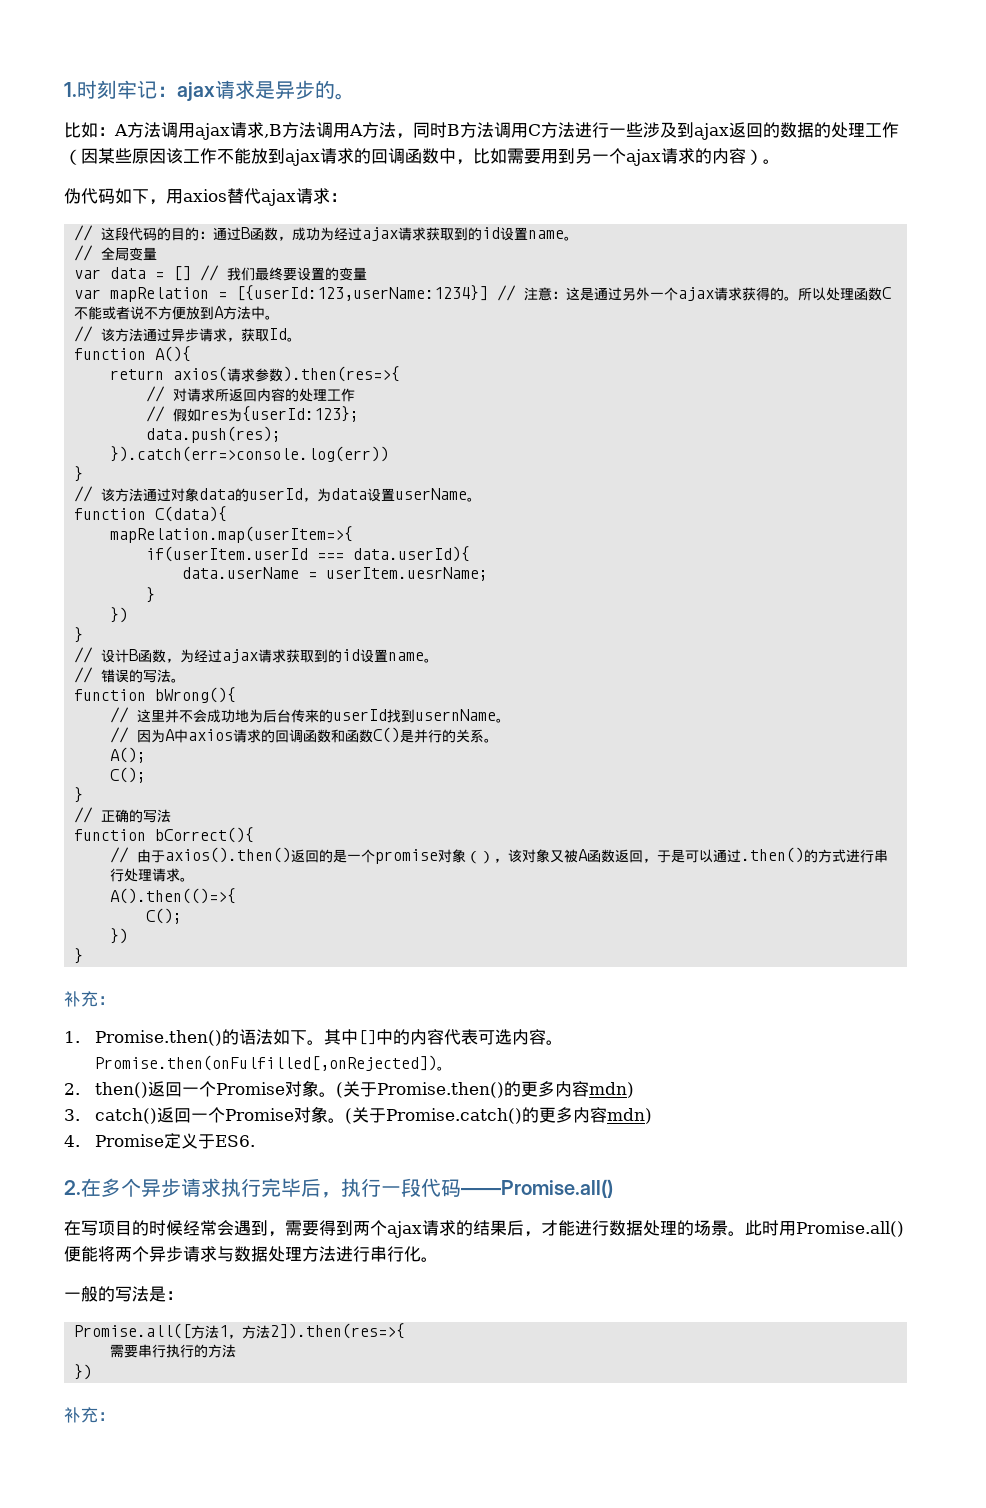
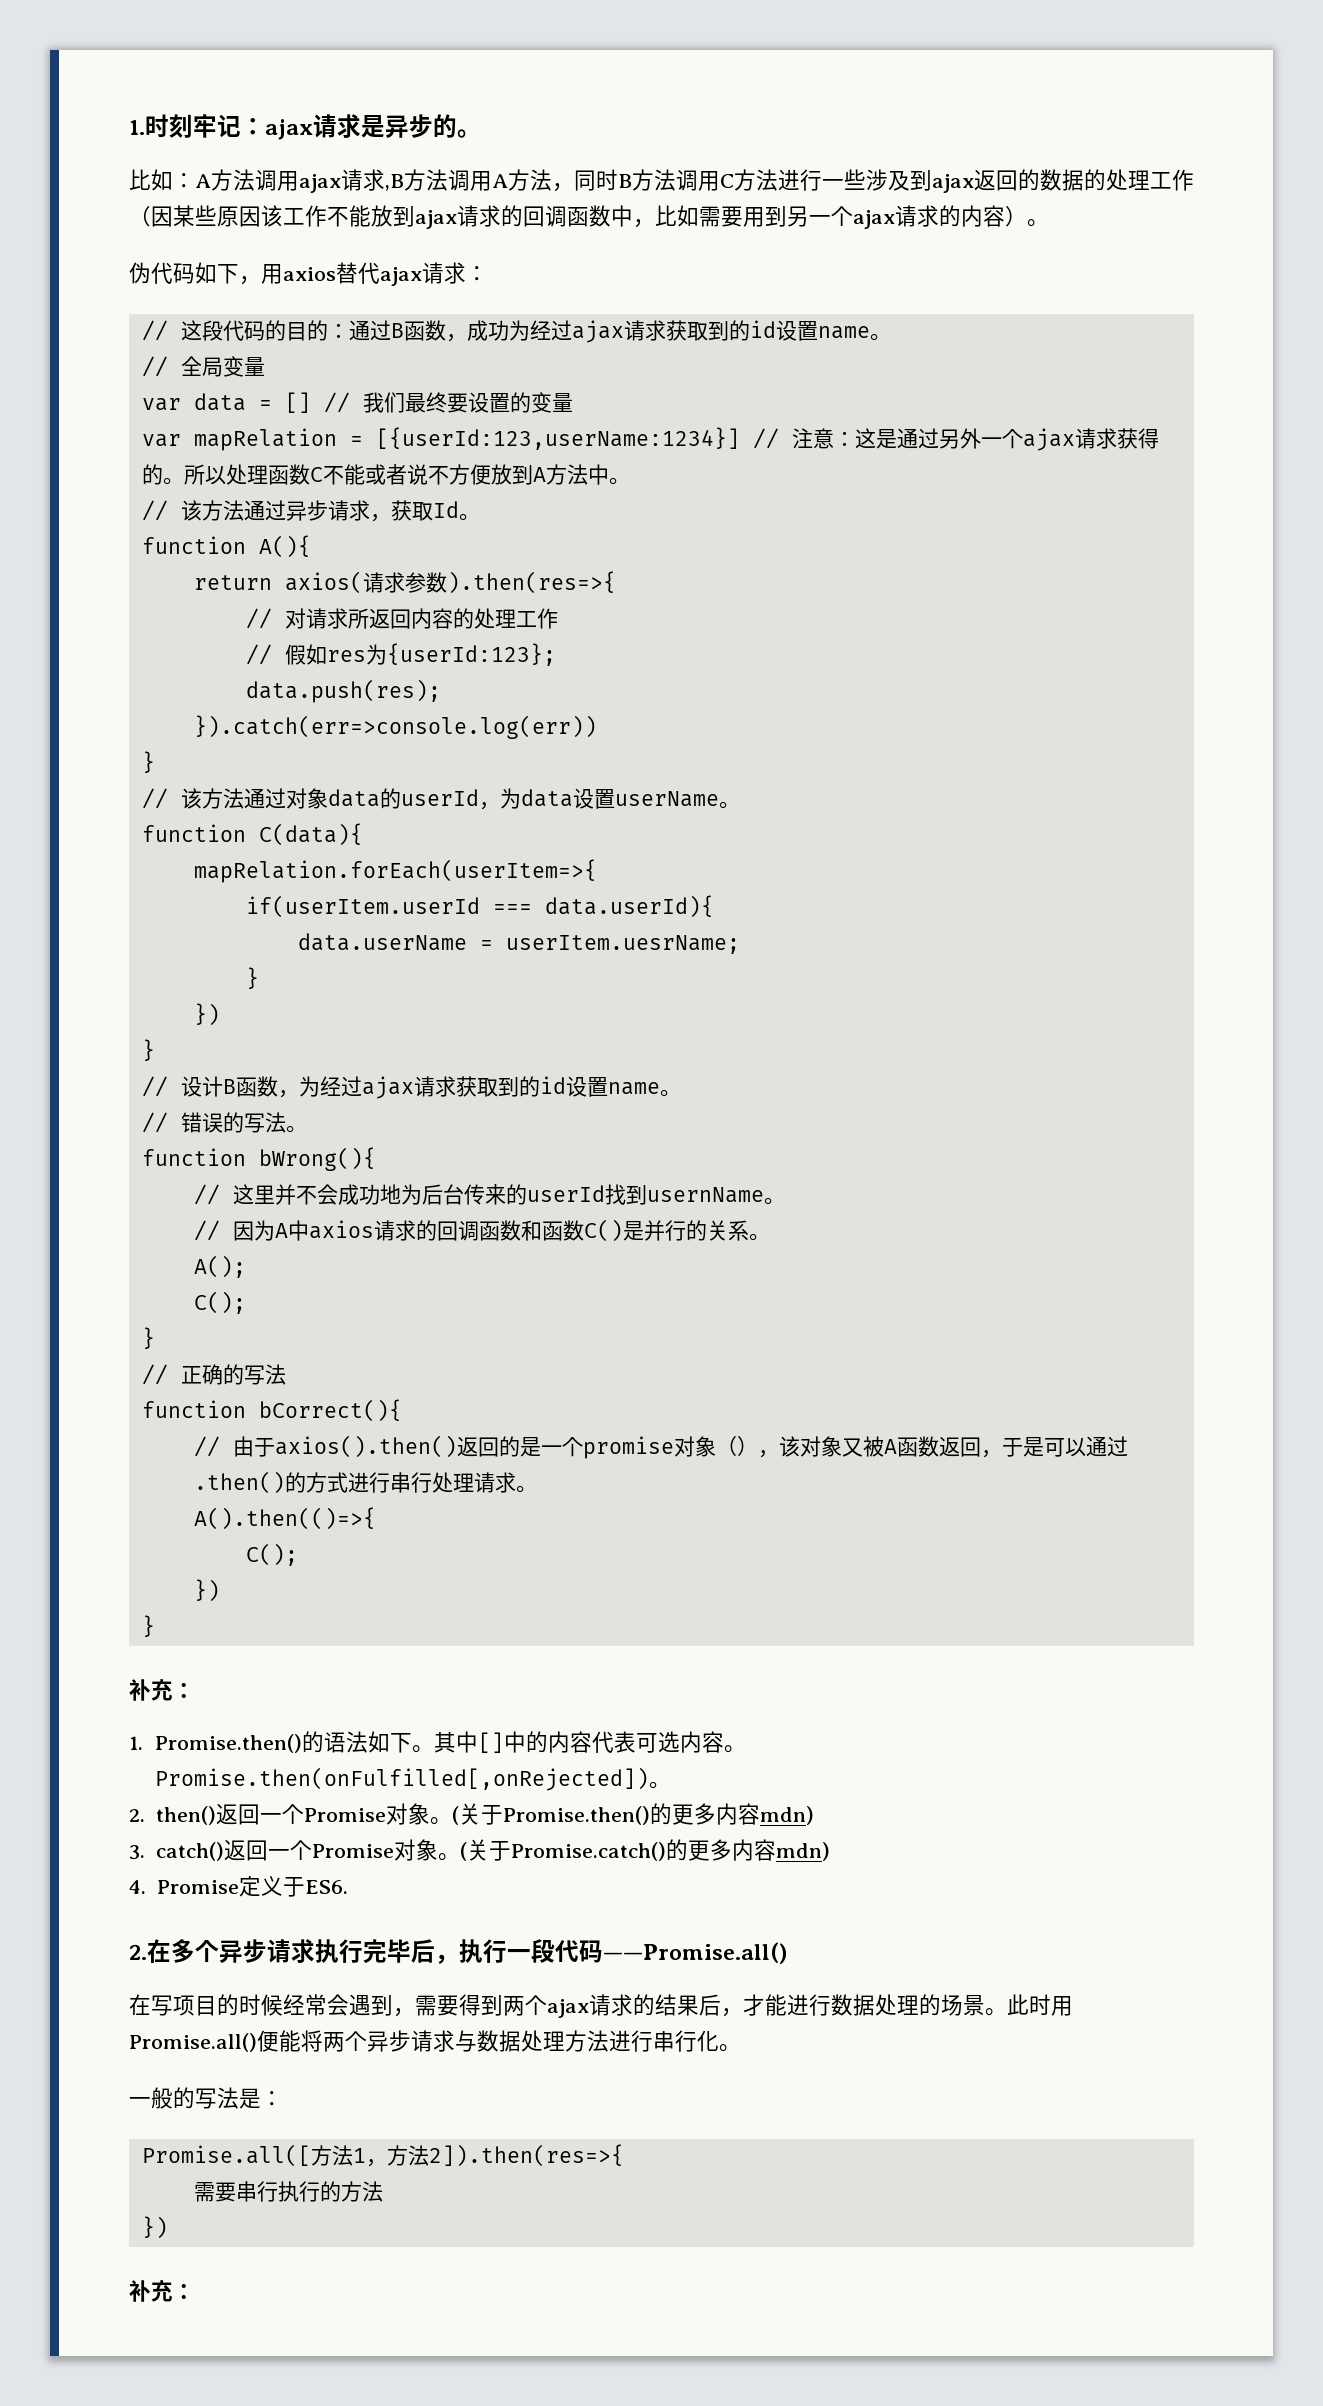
[110,526,354,543] mapRelation.map(userItem=>{ -> [193,859,597,883] mapRelation.forEach(userItem=>{

